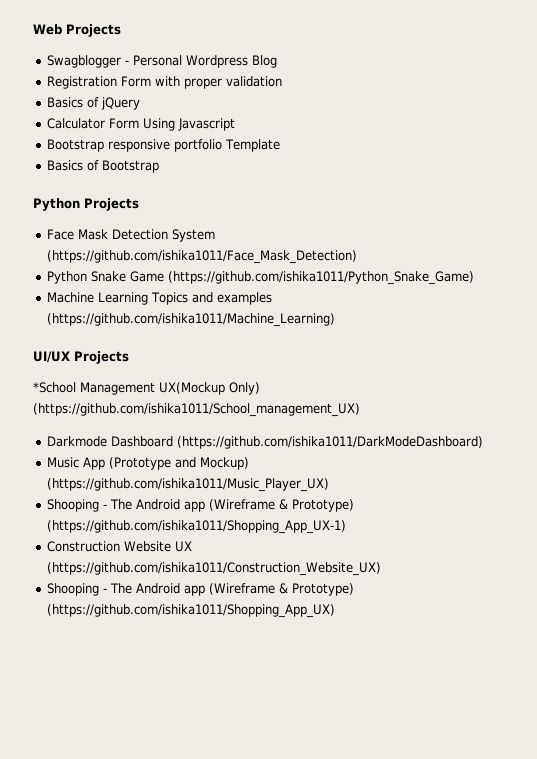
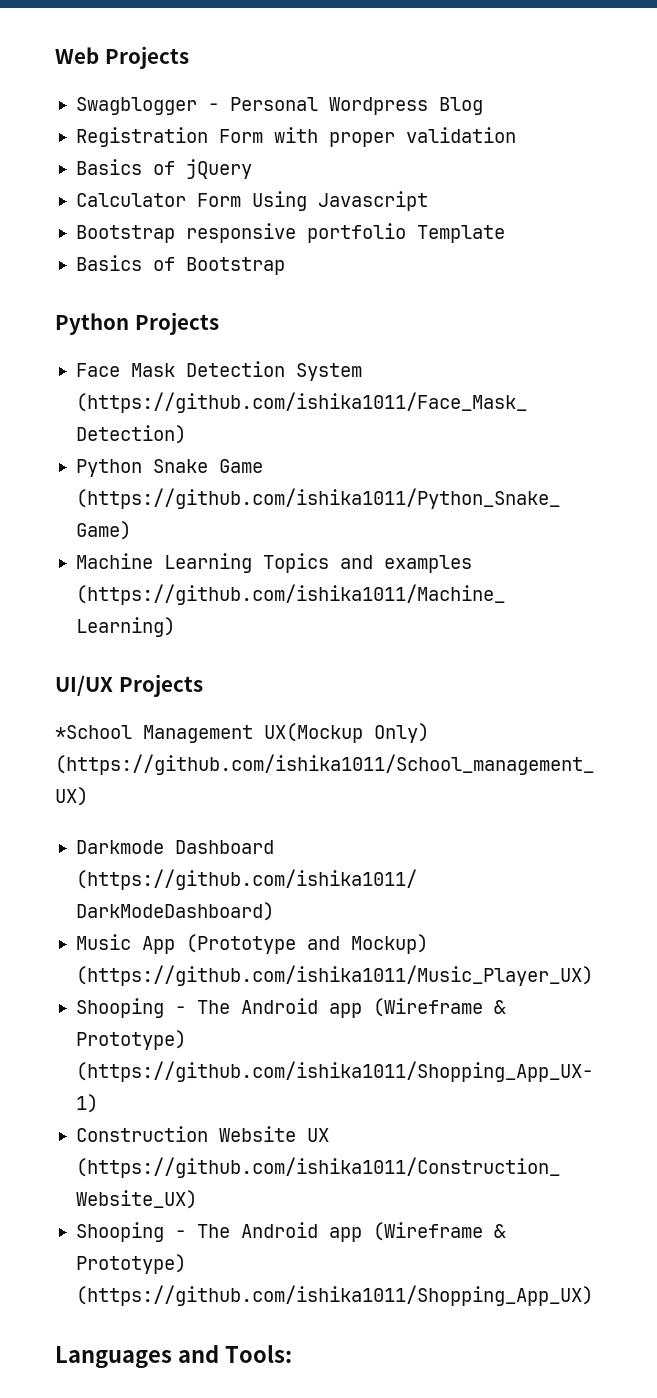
(335, 611) none -> [55,1345,292,1369] // Languages and Tools:

